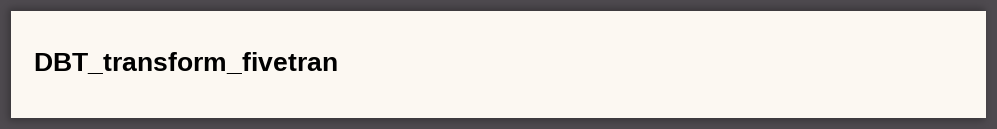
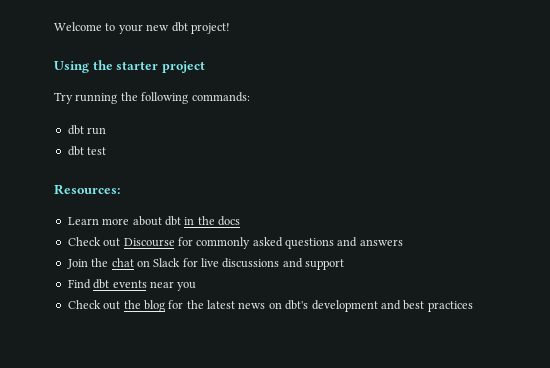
[34,52,338,74] DBT_transform_fivetran -> [54,22,230,34] [54,60,205,73] [54,92,250,104] [67,125,107,135] [67,146,107,156] [54,184,120,195] [67,216,240,226] [67,237,403,249] [66,258,345,270] [67,279,197,291] [67,300,473,312] Welcome to your new dbt project! // Using the starter project // Try running the following commands: // dbt run // dbt test // Resources: // Learn more about dbt in the docs // Check out Discourse for commonly asked questions and answers // Join the chat on Slack for live discussions and support // Find dbt events near you // Check out the blog for the latest news on dbt's development and best practices

